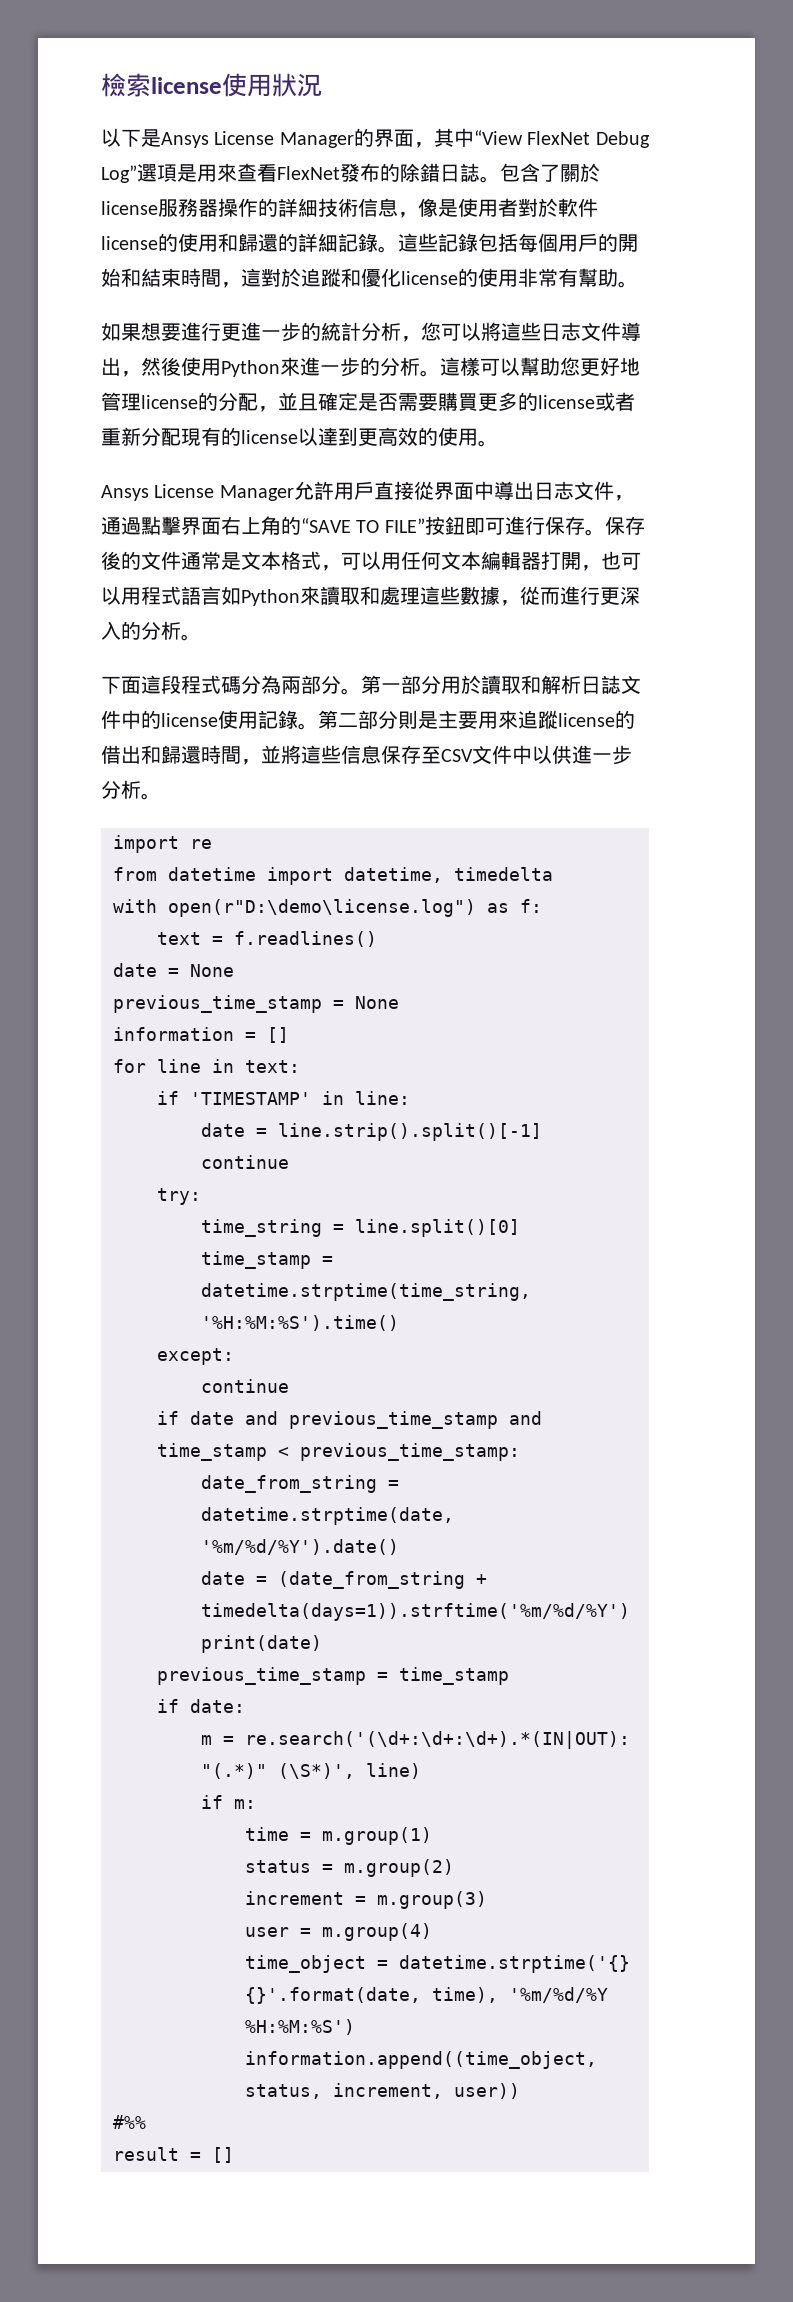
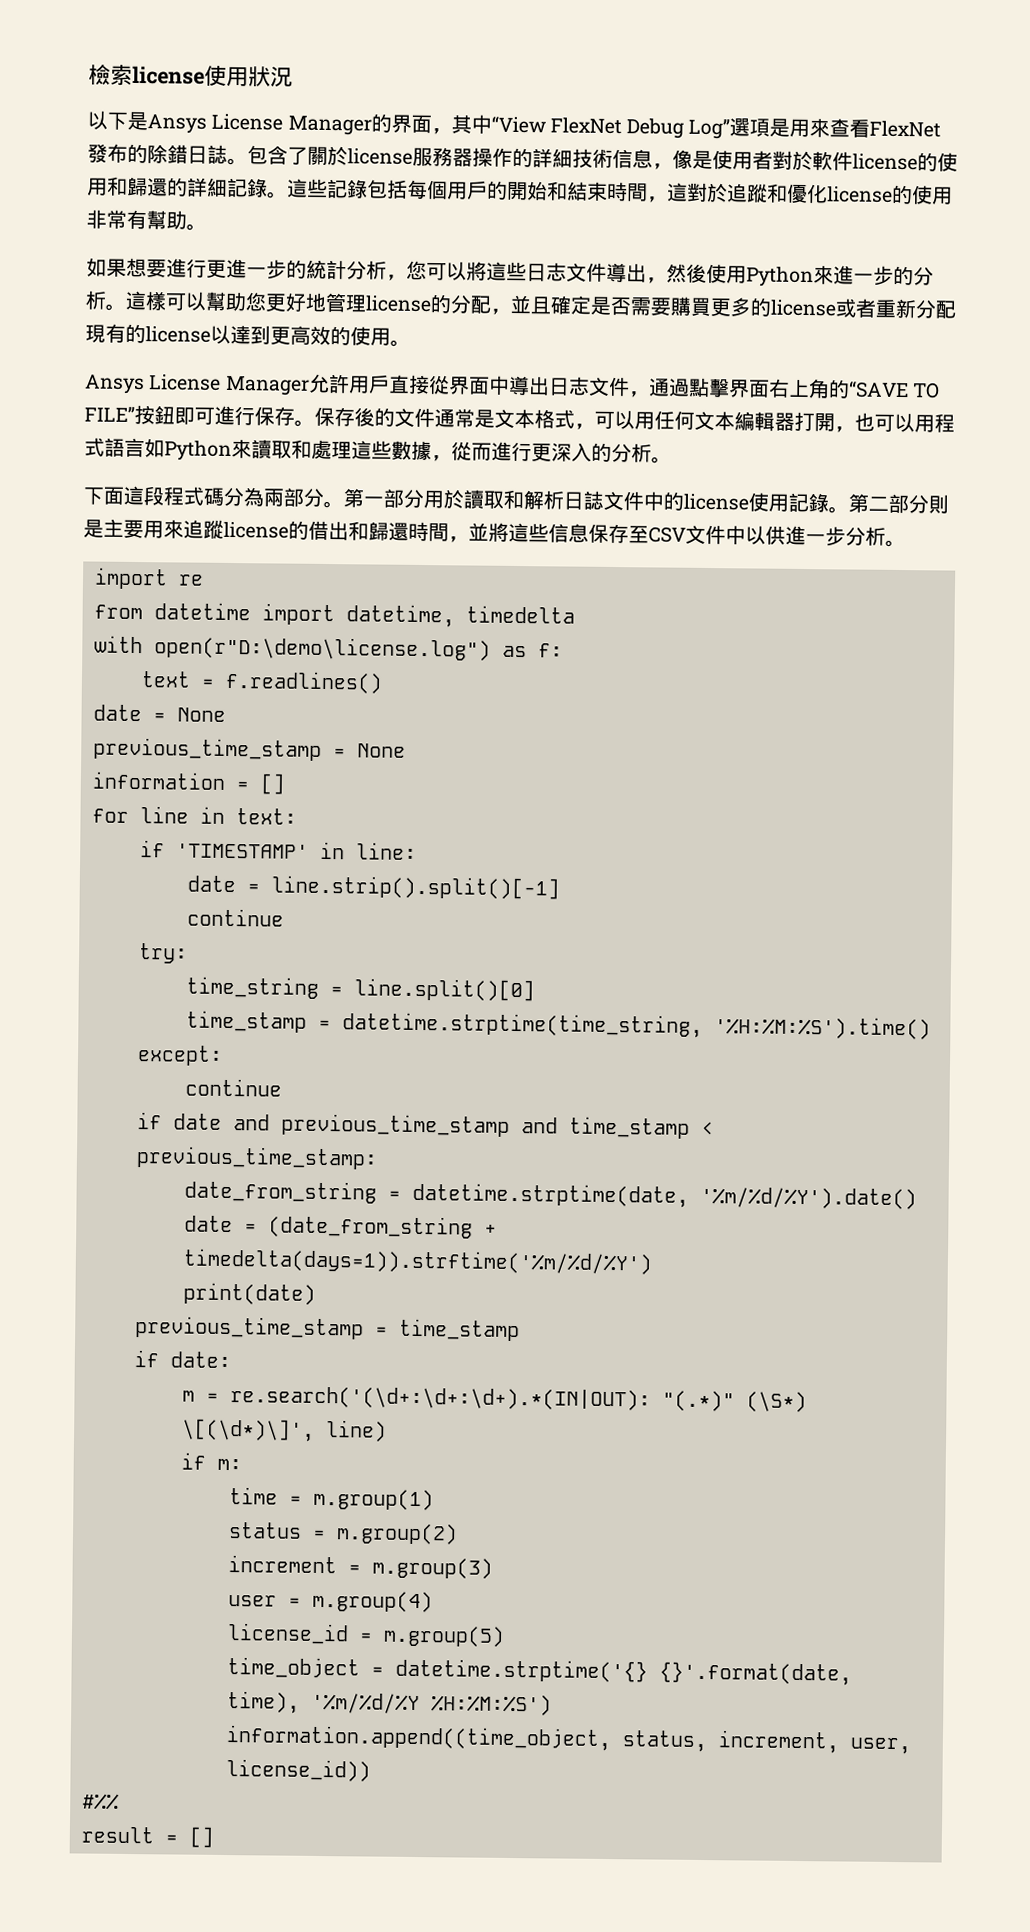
[278,1763,355,1779] (\S*)', -> [745,1391,807,1413] [181,1418,315,1442] (\S*) \[(\d*)\]',
(432, 1932) none -> [226,1623,505,1647] // license_id = m.group(5)
[454,2083,520,2099] user)) -> [849,1737,911,1755] [225,1759,371,1782] user, license_id))

